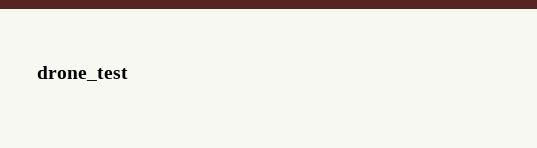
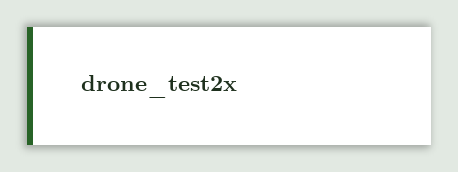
[37,66,128,81] drone_test -> [81,75,237,98] drone_test2x

